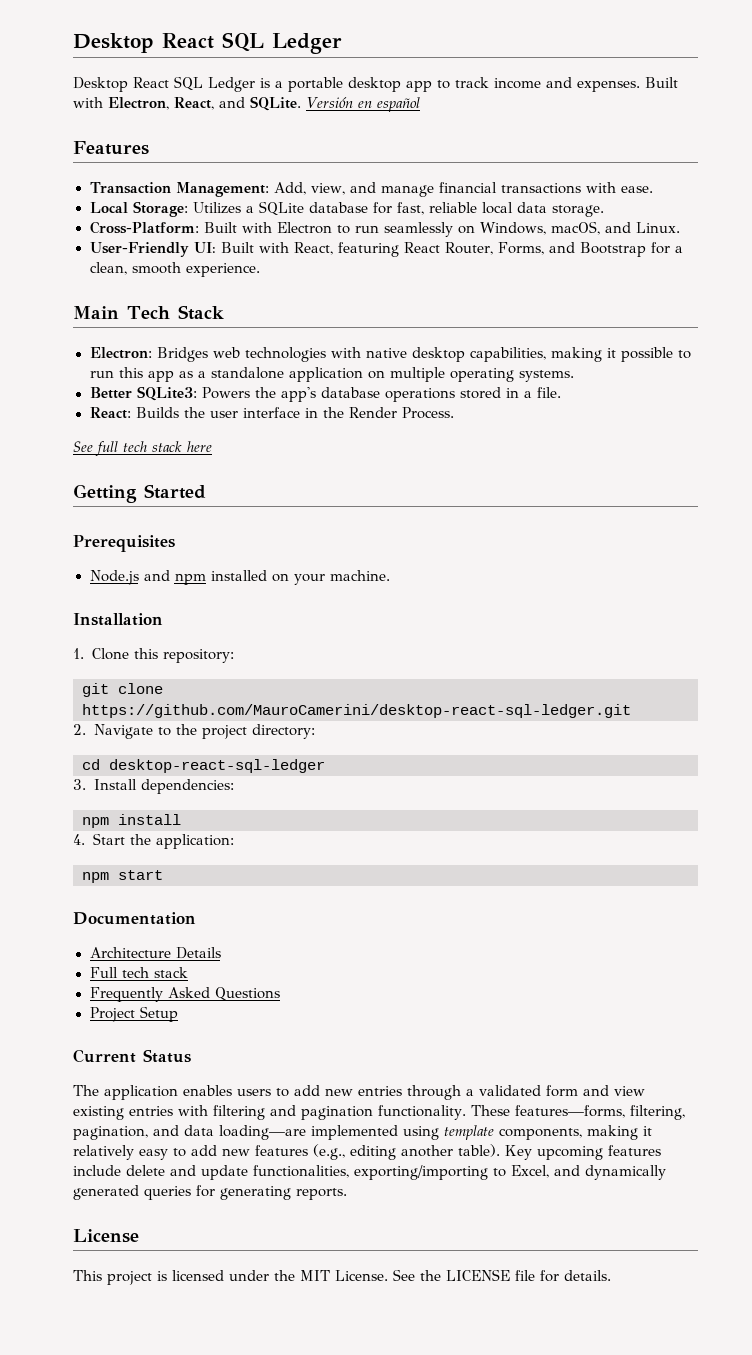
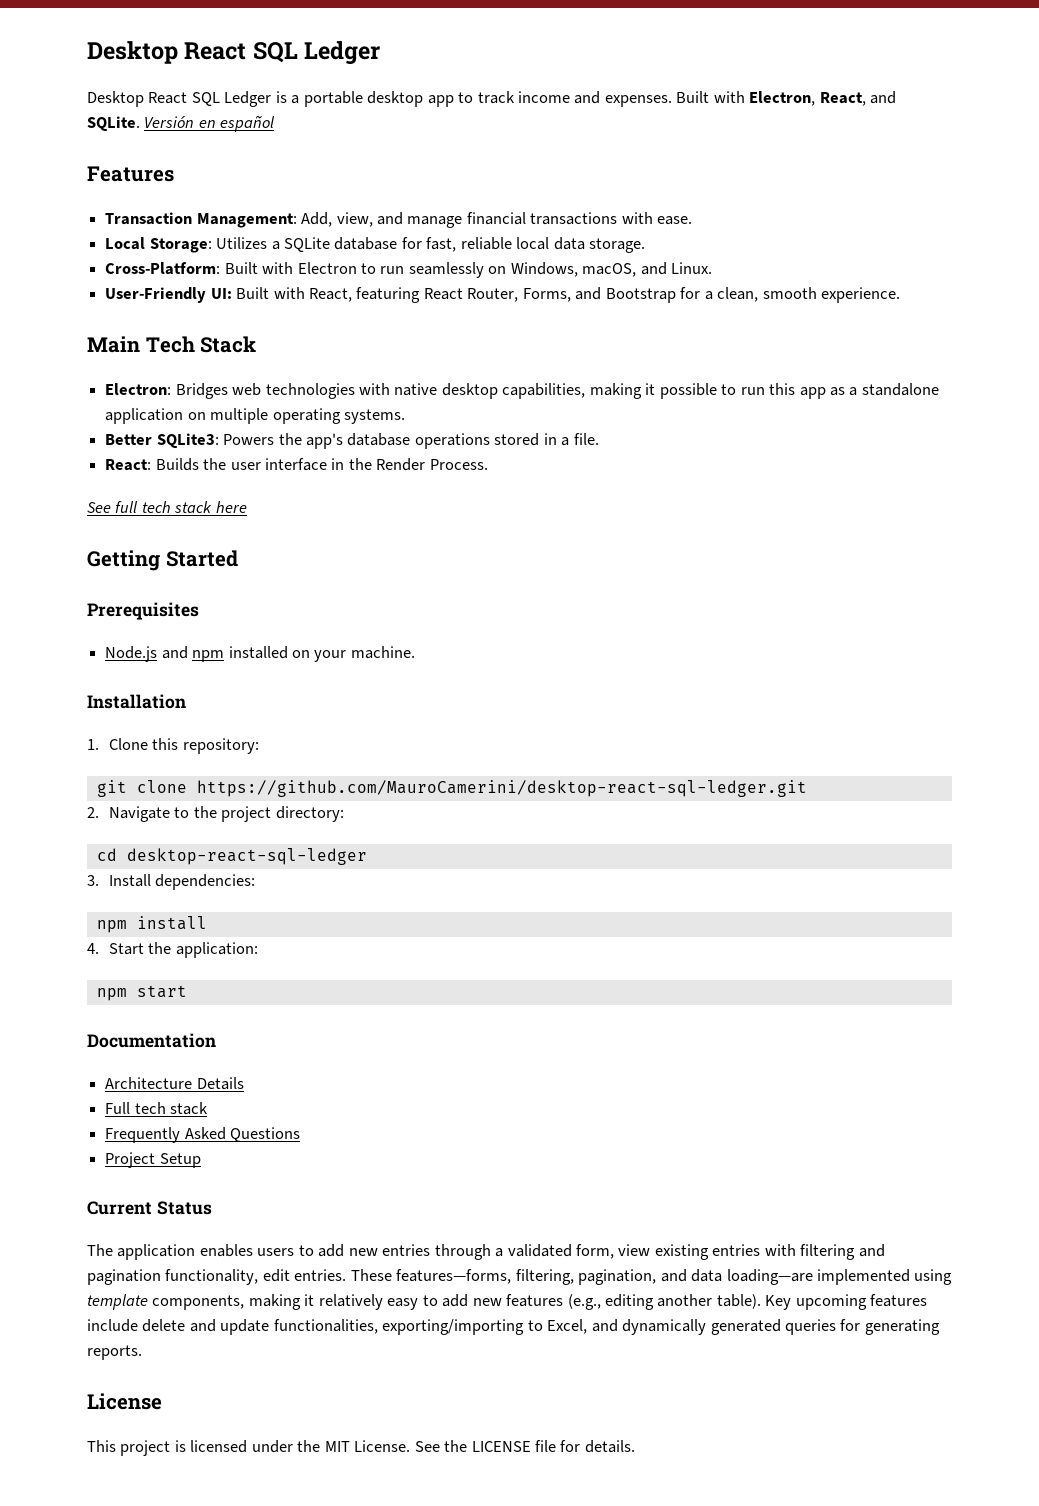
[546,1085,609,1097] form and -> [576,1244,615,1259] form,
[378,1105,466,1120] functionality. -> [165,1269,347,1285] functionality, edit entries.

